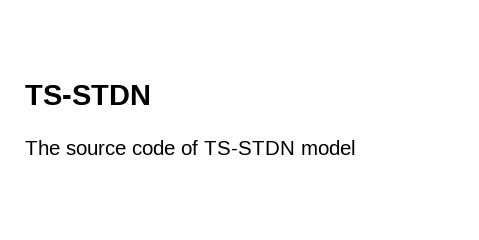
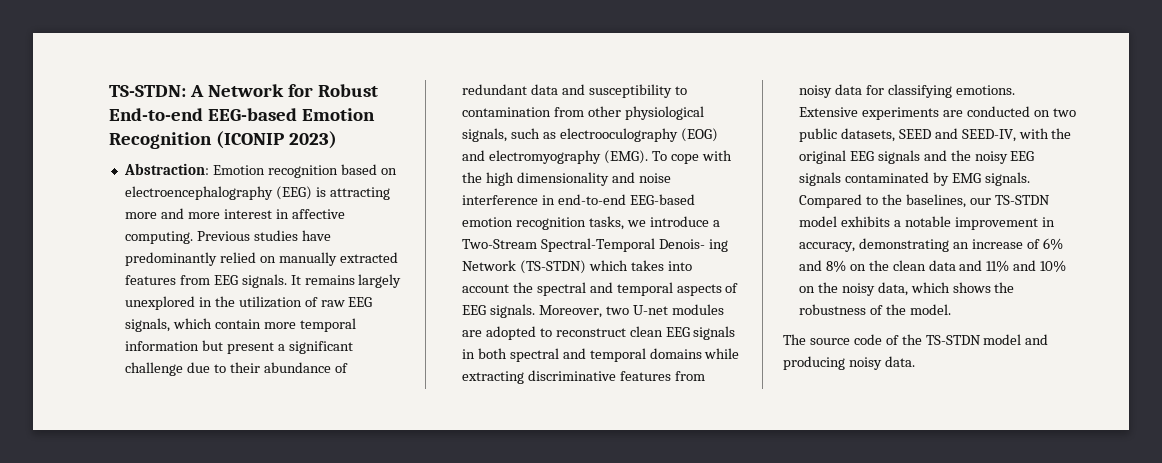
[25,85,151,105] TS-STDN -> [109,84,378,97] [109,108,375,121] [109,131,337,149] [123,163,397,178] [124,186,390,200] [124,208,345,219] [124,230,331,244] [124,252,398,266] [124,274,402,288] [124,296,373,310] [124,318,356,332] [124,340,353,354] [124,362,348,376] [461,84,687,98] [461,106,704,120] [461,128,718,142] [461,150,732,164] [461,172,671,186] [461,194,695,205] [461,216,720,230] [461,238,728,252] [461,260,692,274] [461,282,739,296] [461,304,724,318] [461,326,736,340] [461,348,740,362] [461,370,705,384] [798,84,1015,98] [798,106,1076,120] [798,128,1072,142] [798,150,1035,164] [798,172,1030,186] [798,194,1050,208] [798,216,1055,230] [798,238,1063,252] [798,260,1067,272] [798,282,1015,296] [798,304,951,315] TS-STDN: A Network for Robust End-to-end EEG-based Emotion Recognition (ICONIP 2023) // Abstraction: Emotion recognition based on electroencephalography (EEG) is attracting more and more interest in affective computing. Previous studies have predominantly relied on manually extracted features from EEG signals. It remains largely unexplored in the utilization of raw EEG signals, which contain more temporal information but present a significant challenge due to their abundance of redundant data and susceptibility to contamination from other physiological signals, such as electrooculography (EOG) and electromyography (EMG). To cope with the high dimensionality and noise interference in end-to-end EEG-based emotion recognition tasks, we introduce a Two-Stream Spectral-Temporal Denois- ing Network (TS-STDN) which takes into account the spectral and temporal aspects of EEG signals. Moreover, two U-net modules are adopted to reconstruct clean EEG signals in both spectral and temporal domains while extracting discriminative features from noisy data for classifying emotions. Extensive experiments are conducted on two public datasets, SEED and SEED-IV, with the original EEG signals and the noisy EEG signals contaminated by EMG signals. Compared to the baselines, our TS-STDN model exhibits a notable improvement in accuracy, demonstrating an increase of 6% and 8% on the clean data and 11% and 10% on the noisy data, which shows the robustness of the model.
[204,140,356,155] TS-STDN model -> [901,334,1049,345] [783,356,915,370] the TS-STDN model and producing noisy data.

